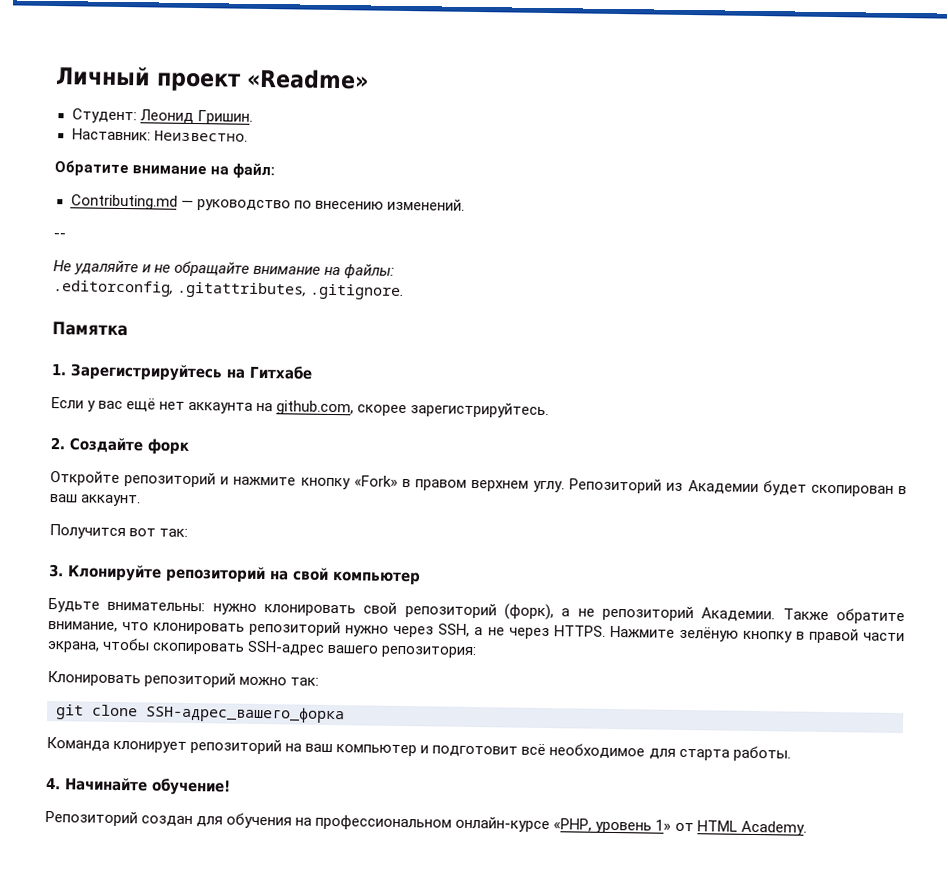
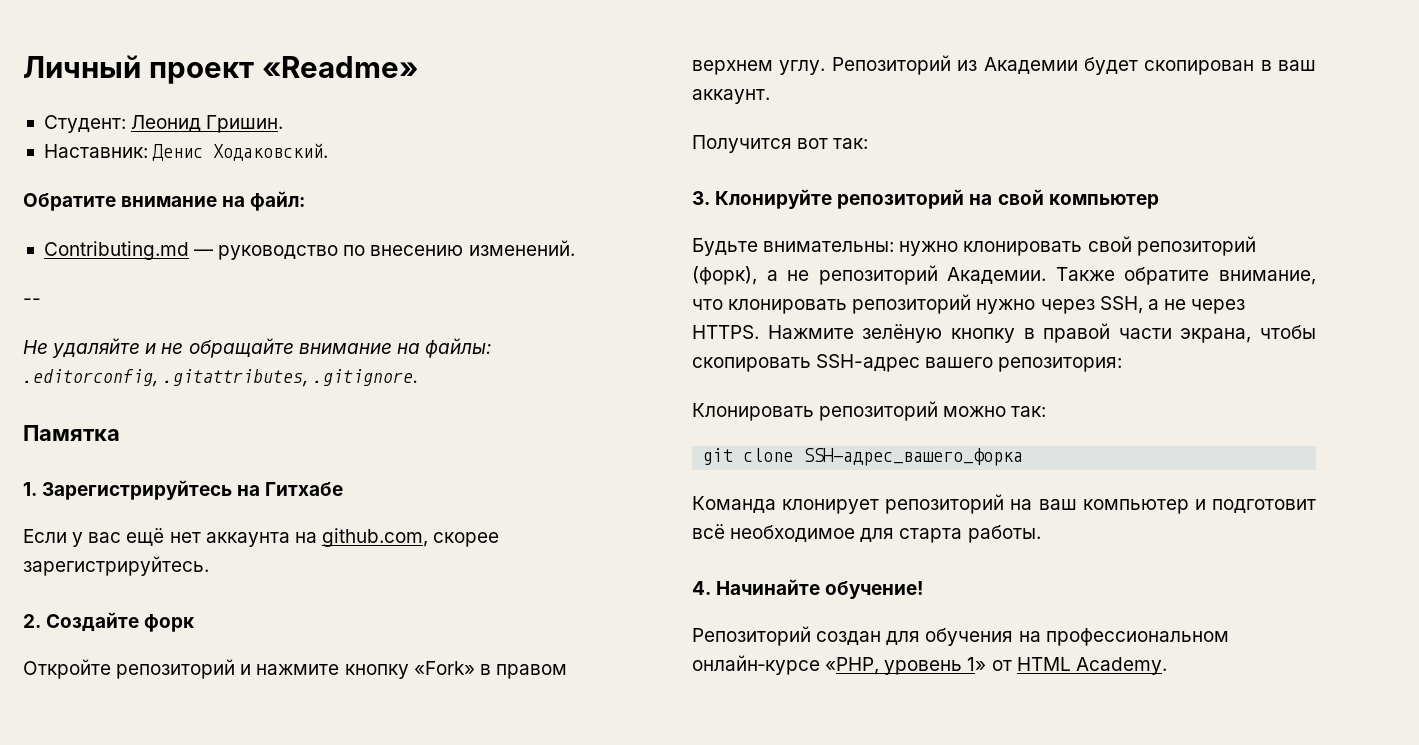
[153,130,248,142] Неизвестно. -> [152,143,329,161] Денис Ходаковский.

